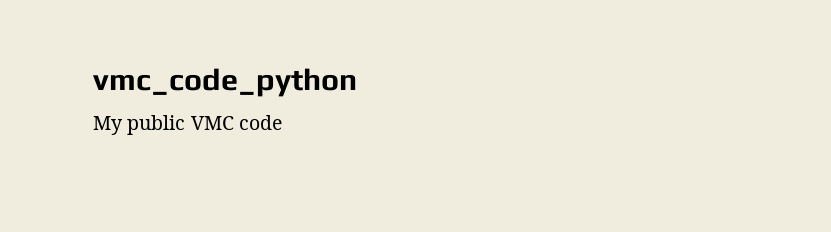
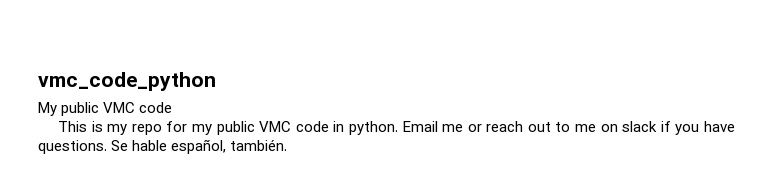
(282, 122) none -> [58,121,736,135] [38,139,288,154] // This is my repo for my public VMC code in python. Email me or reach out to me on slack if you have questions. Se hable español, también.

